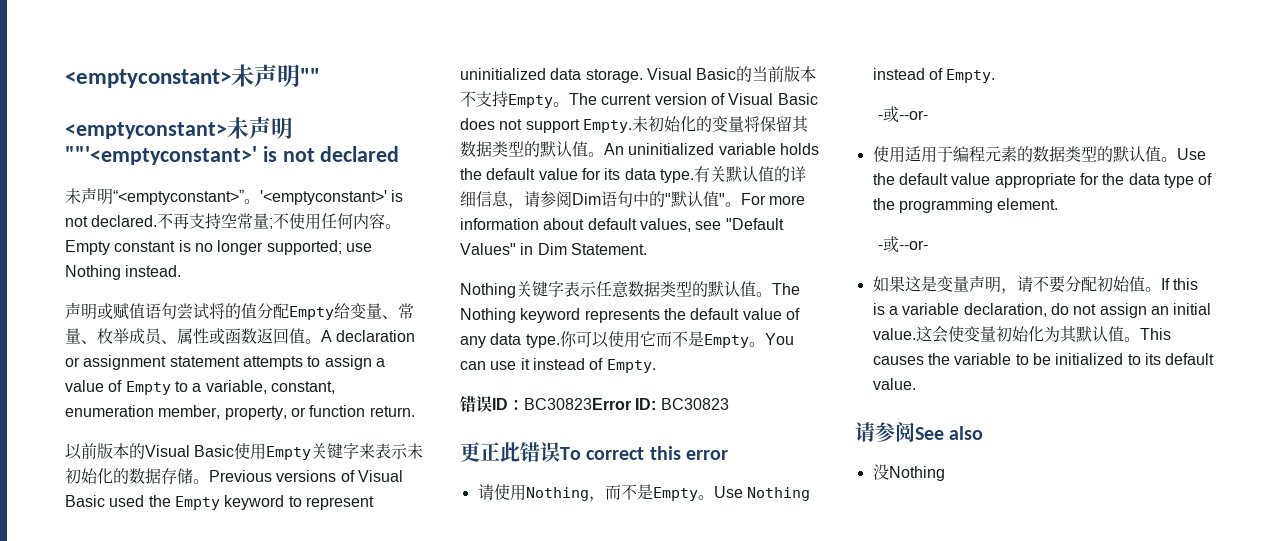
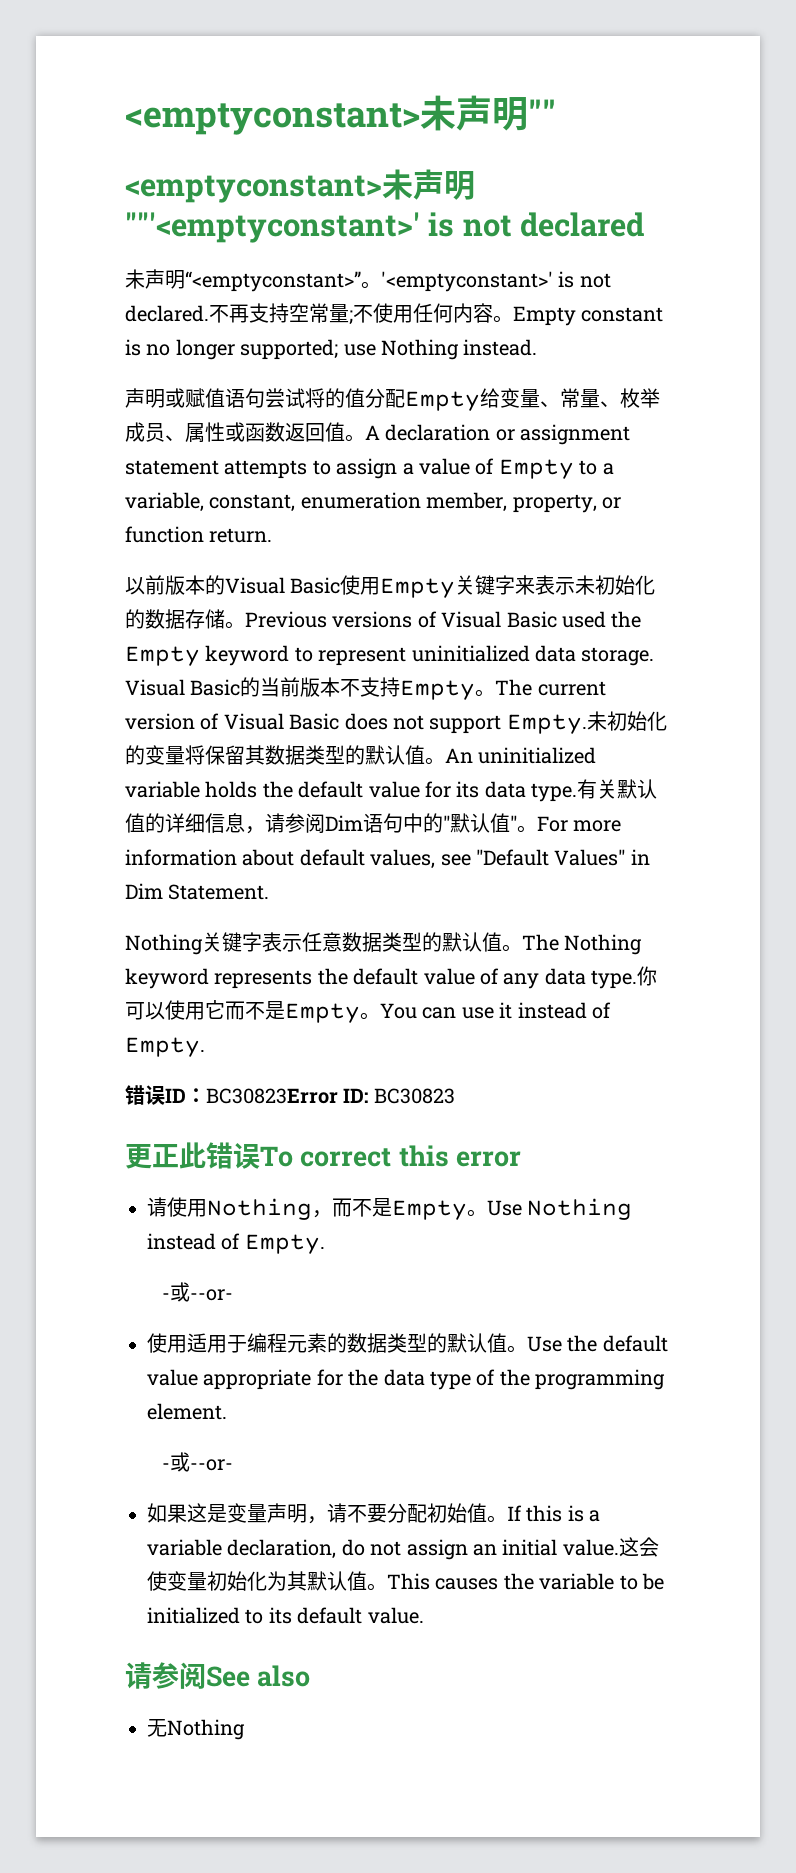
[872,464,889,480] 没 -> [147,1719,167,1737] 无

